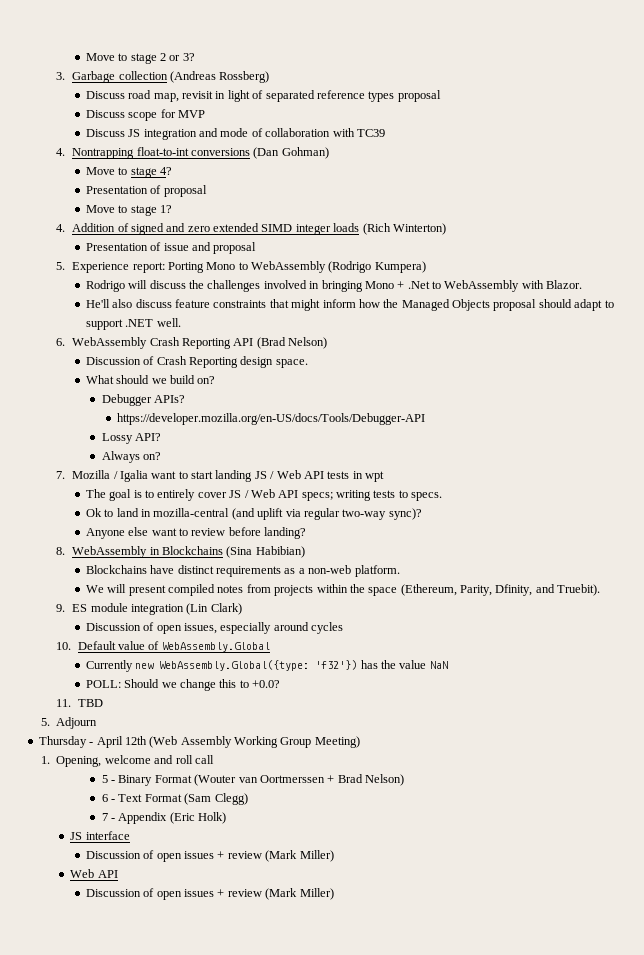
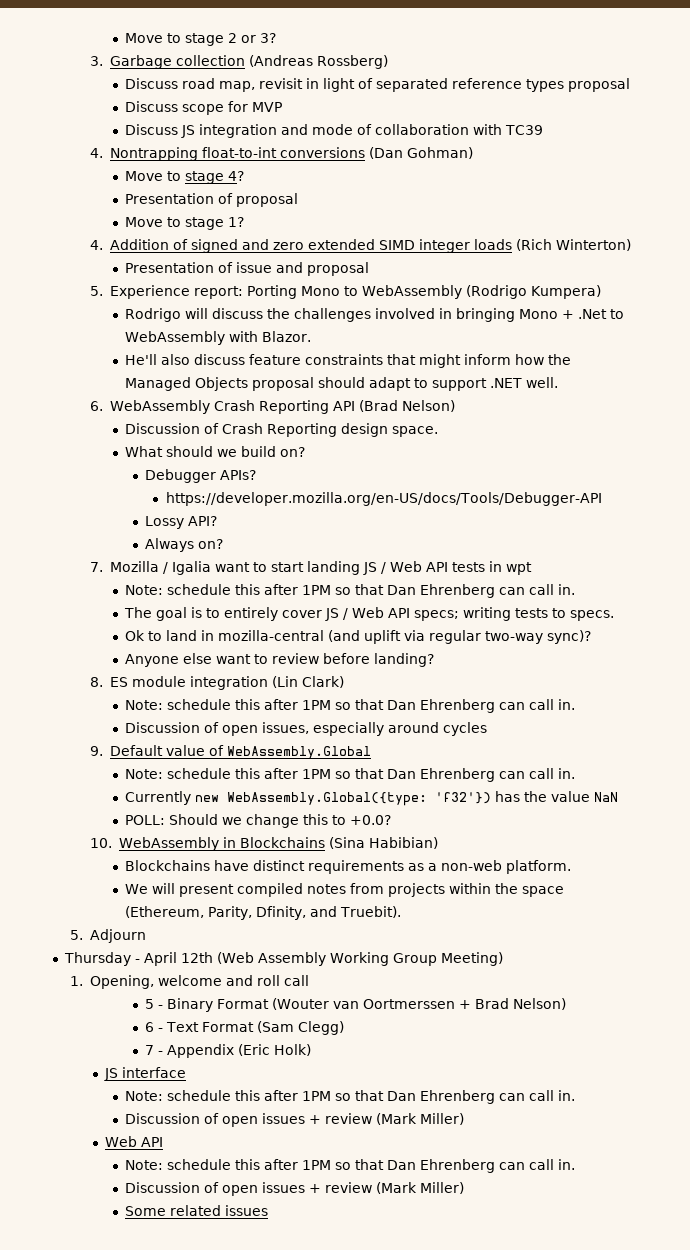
(385, 476) none -> [125,584,576,598] // Note: schedule this after 1PM so that Dan Ehrenberg can call in.
(66, 551) none -> [110,676,345,690] [125,699,576,713] [125,722,488,736] [90,745,372,759] [125,768,576,782] [125,791,619,806] [125,814,392,828] [90,838,113,848] ES module integration (Lin Clark) // Note: schedule this after 1PM so that Dan Ehrenberg can call in. // Discussion of open issues, especially around cycles // 9. Default value of WebAssembly.Global // Note: schedule this after 1PM so that Dan Ehrenberg can call in. // Currently new WebAssembly.Global({type: 'f32'}) has the value NaN // POLL: Should we change this to +0.0? // 10.
[56,603,242,615] [85,622,344,634] [56,641,270,652] [85,660,448,672] [85,679,281,691] [56,699,103,707] // 9. ES module integration (Lin Clark) // Discussion of open issues, especially around cycles // 10. Default value of WebAssembly.Global // Currently new WebAssembly.Global({type: 'f32'}) has the value NaN // POLL: Should we change this to +0.0? // 11. TBD -> (402, 912) none
(130, 835) none -> [125,1090,576,1104] // Note: schedule this after 1PM so that Dan Ehrenberg can call in.
[85,888,334,900] // Discussion of open issues + review (Mark Miller) -> [125,1159,576,1173] [125,1182,465,1196] [125,1205,269,1216] // Note: schedule this after 1PM so that Dan Ehrenberg can call in. // Discussion of open issues + review (Mark Miller) // Some related issues

